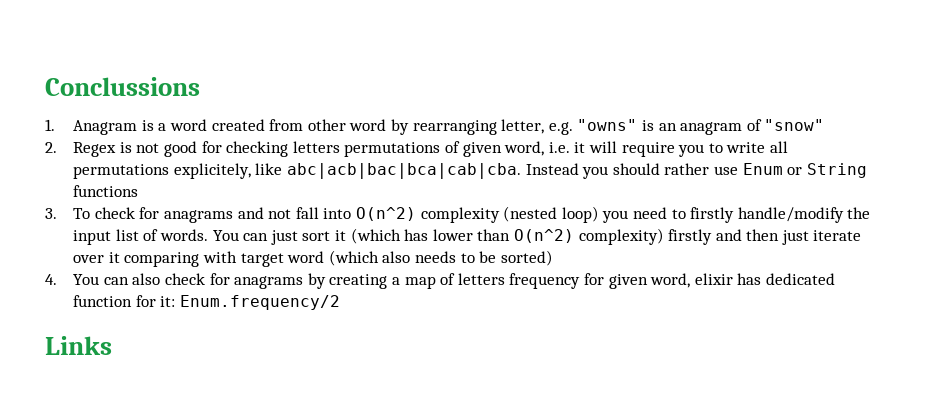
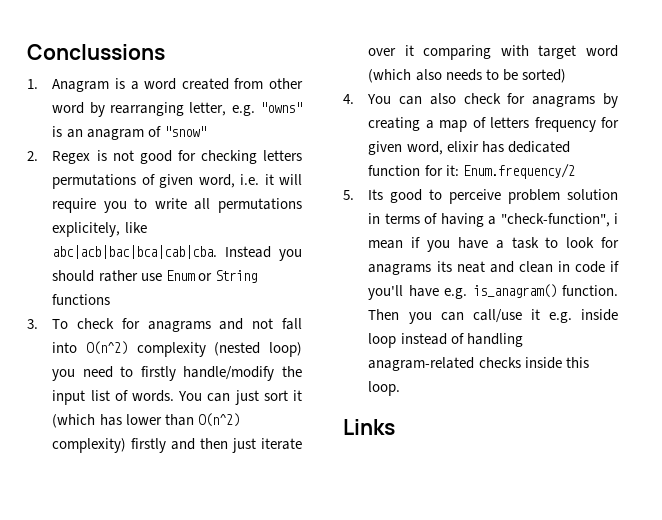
(341, 302) none -> [343,189,618,204] [368,213,618,227] [368,237,619,252] [368,261,619,275] [368,284,618,300] [368,309,618,324] [368,333,523,348] [368,357,589,371] [368,381,401,396] // 5. Its good to perceive problem solution in terms of having a "check-function", i mean if you have a task to look for anagrams its neat and clean in code if you'll have e.g. is_anagram() function. Then you can call/use it e.g. inside loop instead of handling anagram-related checks inside this loop.

